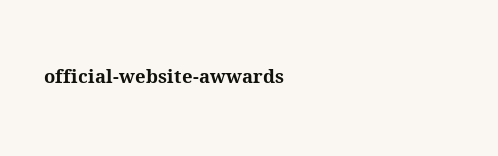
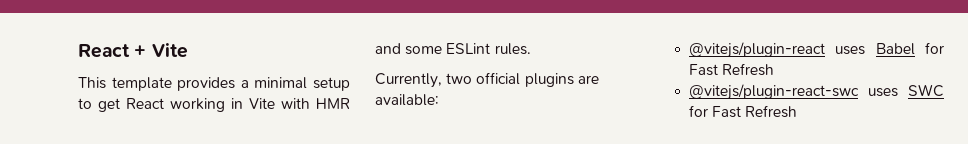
[44,69,284,83] official-website-awwards -> [78,43,188,58] [78,77,350,91] [78,98,350,112] [375,43,531,55] [375,72,599,88] [375,94,439,106] [689,42,944,58] [689,63,775,76] [689,84,944,100] [689,105,798,118] React + Vite // This template provides a minimal setup to get React working in Vite with HMR and some ESLint rules. // Currently, two official plugins are available: // @vitejs/plugin-react uses Babel for Fast Refresh // @vitejs/plugin-react-swc uses SWC for Fast Refresh

